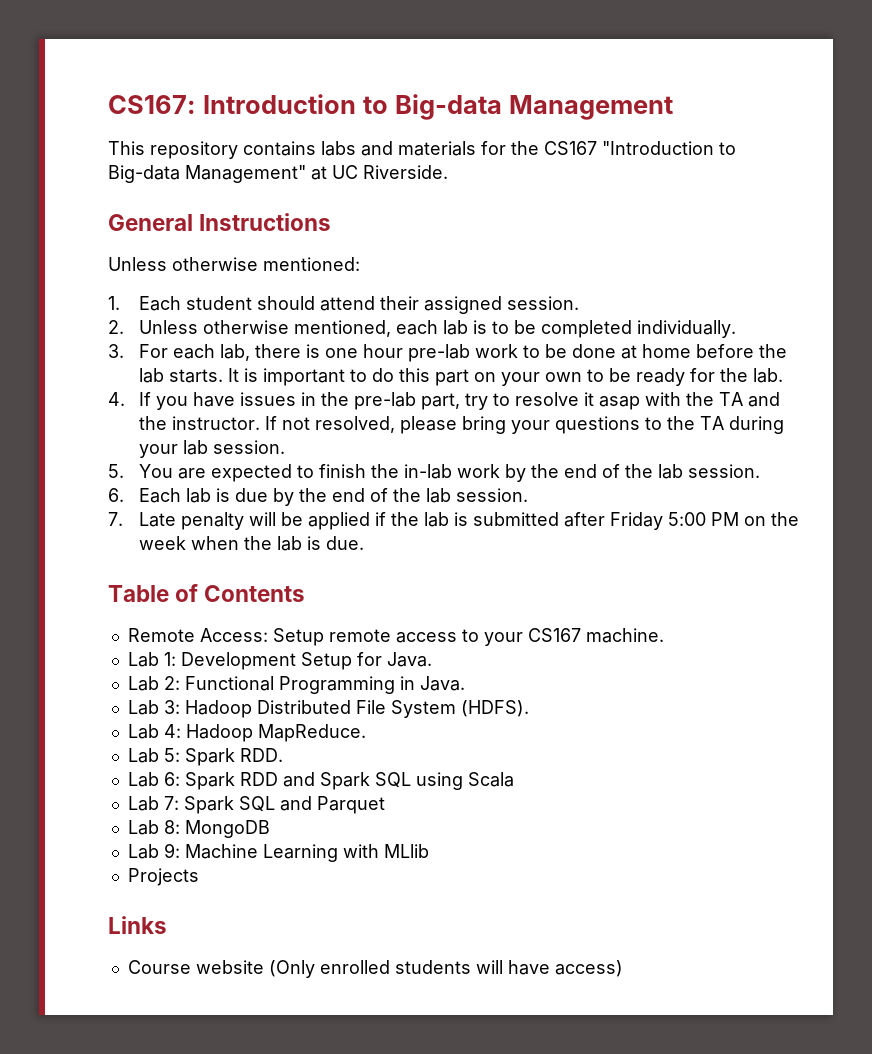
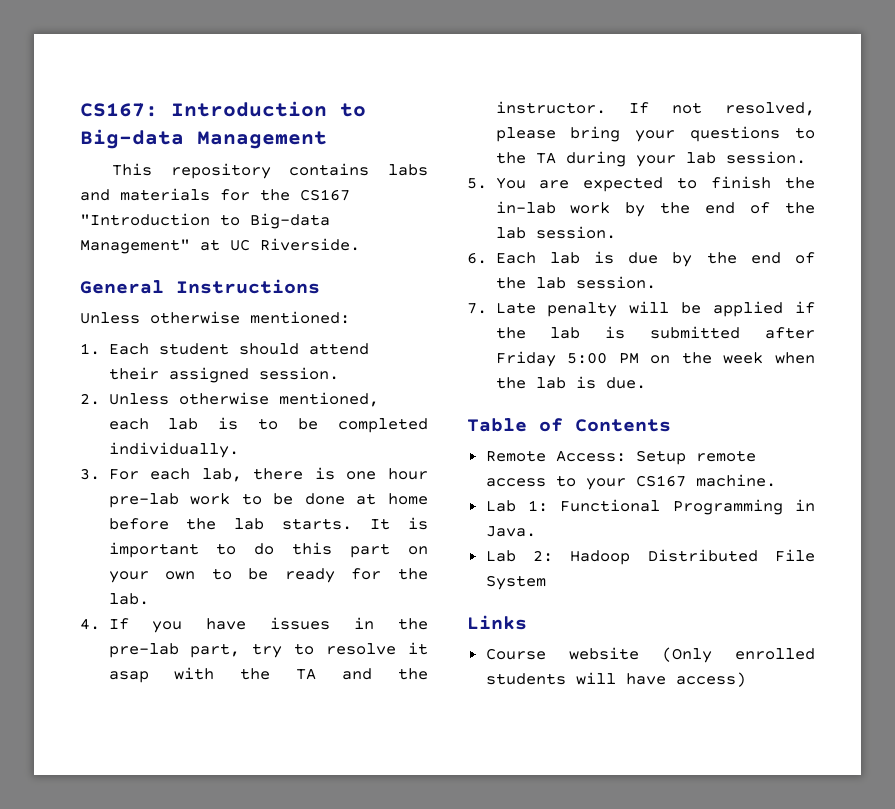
[180,652,432,670] [127,676,180,691] Development Setup for Java. // Lab 2: -> (549, 506) none
[163,700,180,714] 3: -> [533,550,554,562] 2:
[460,700,529,717] [127,724,366,742] [127,748,283,766] [127,772,514,790] [127,796,385,814] [127,820,270,838] [127,843,429,862] [127,868,199,886] (HDFS). // Lab 4: Hadoop MapReduce. // Lab 5: Spark RDD. // Lab 6: Spark RDD and Spark SQL using Scala // Lab 7: Spark SQL and Parquet // Lab 8: MongoDB // Lab 9: Machine Learning with MLlib // Projects -> (546, 582) none

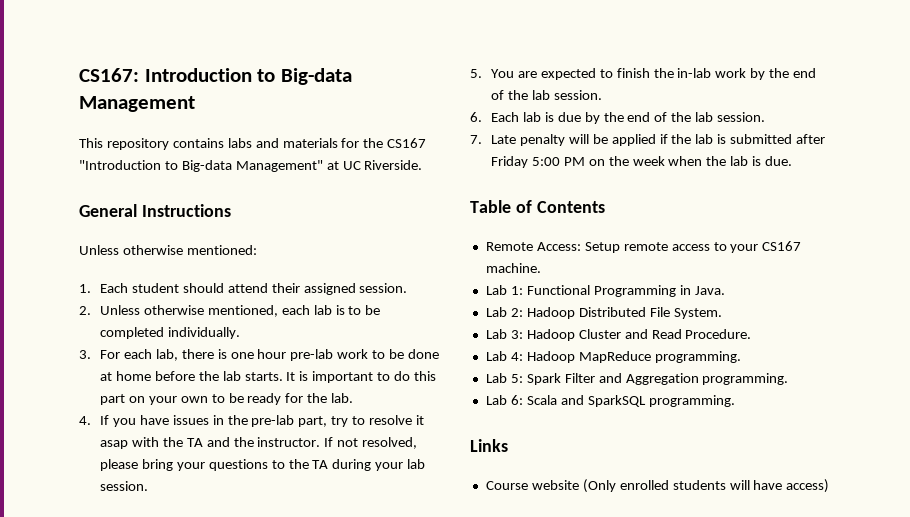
[485,575,546,590] System -> [673,308,722,319] [485,329,752,341] [485,351,741,363] [485,373,789,385] [485,395,735,407] System. // Lab 3: Hadoop Cluster and Read Procedure. // Lab 4: Hadoop MapReduce programming. // Lab 5: Spark Filter and Aggregation programming. // Lab 6: Scala and SparkSQL programming.

